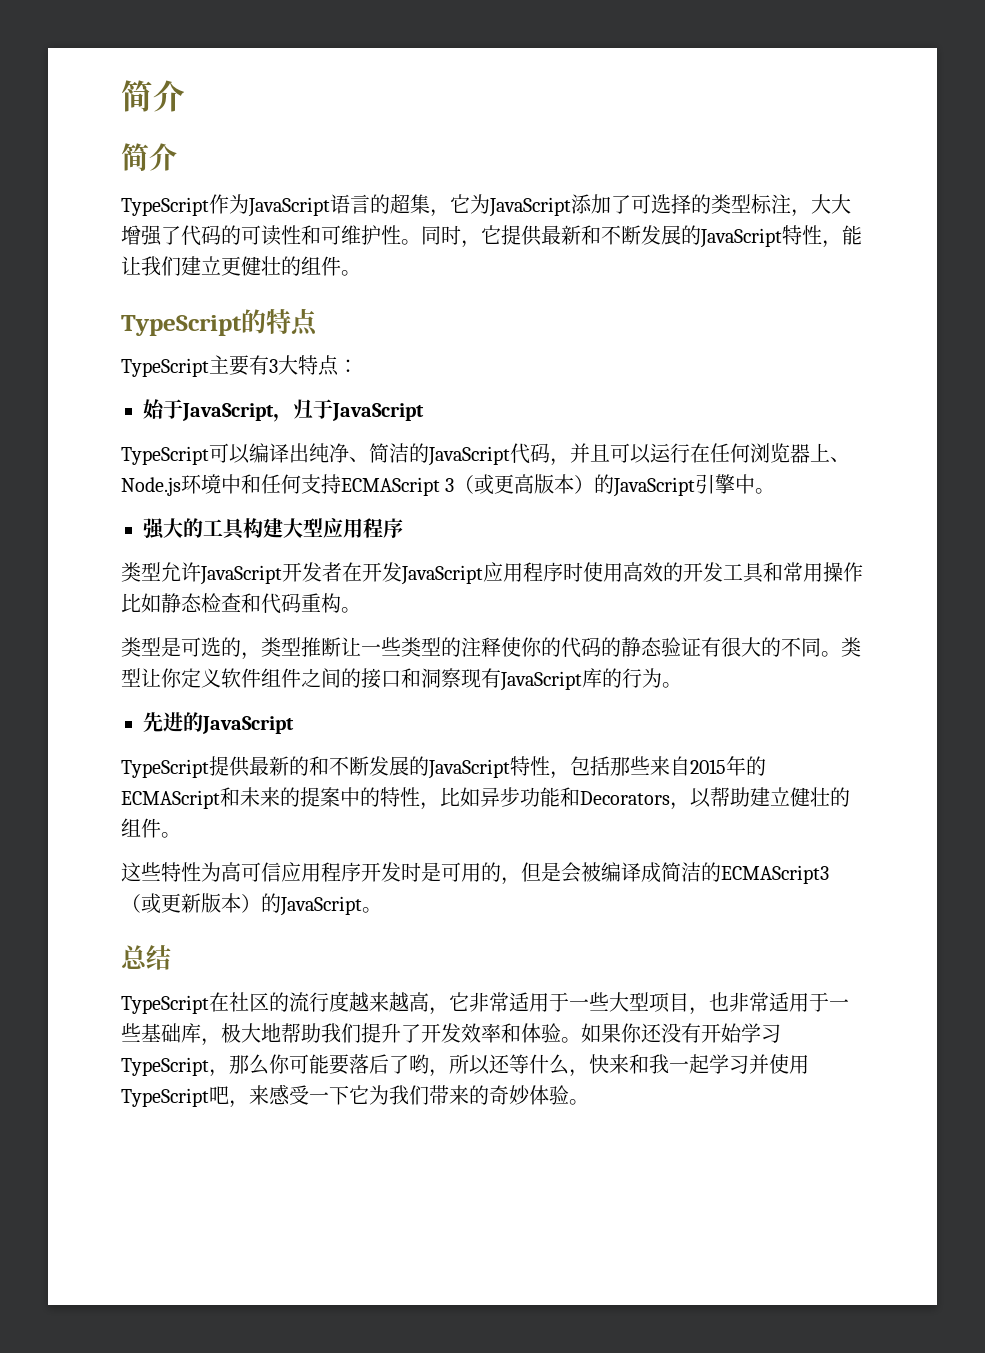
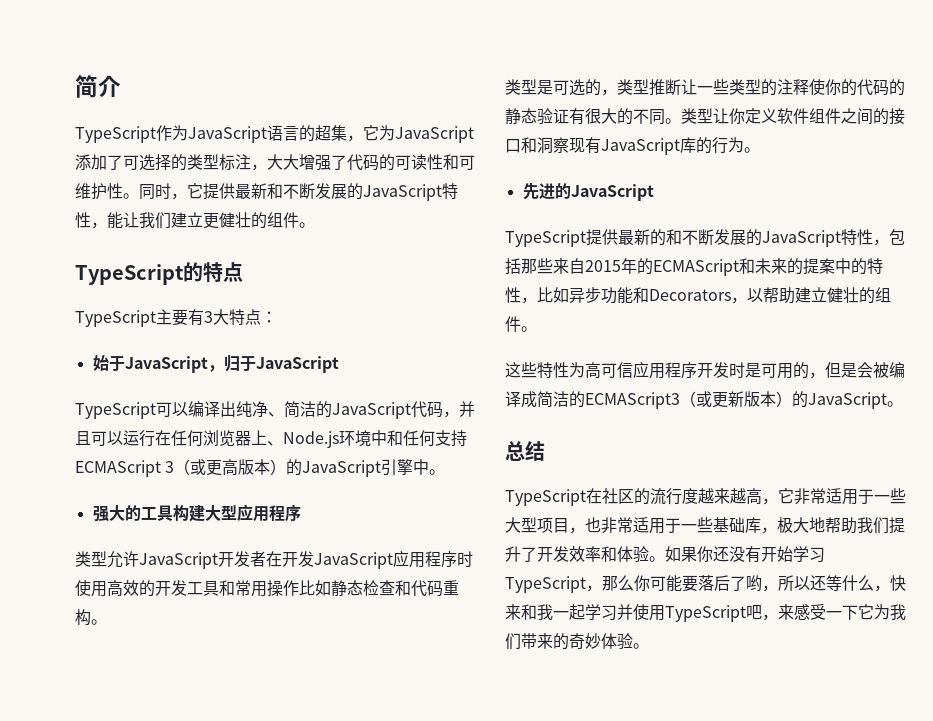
[121,80,185,112] [121,143,177,171] 简介 // 简介 -> [75,75,121,98] 简介

